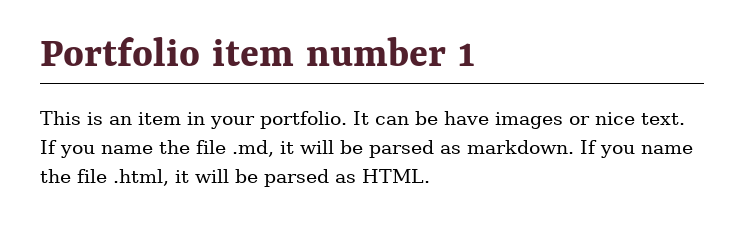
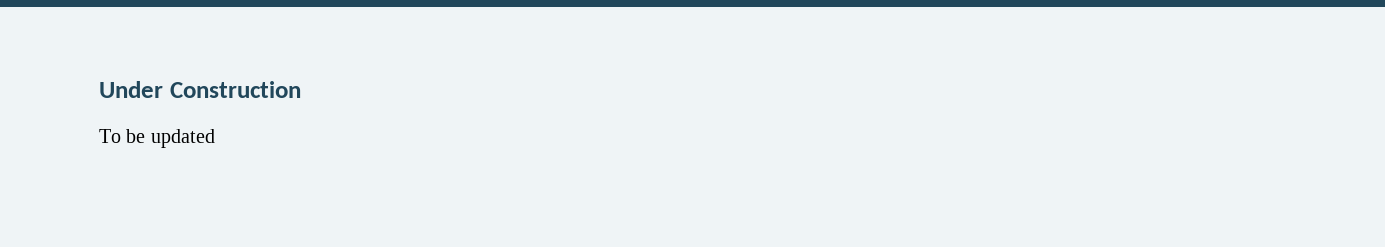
[40,37,475,66] [40,111,685,129] [40,140,693,158] [40,169,430,187] Portfolio item number 1 // This is an item in your portfolio. It can be have images or nice text. If you name the file .md, it will be parsed as markdown. If you name the file .html, it will be parsed as HTML. -> [99,81,301,98] [99,129,215,148] Under Construction // To be updated

